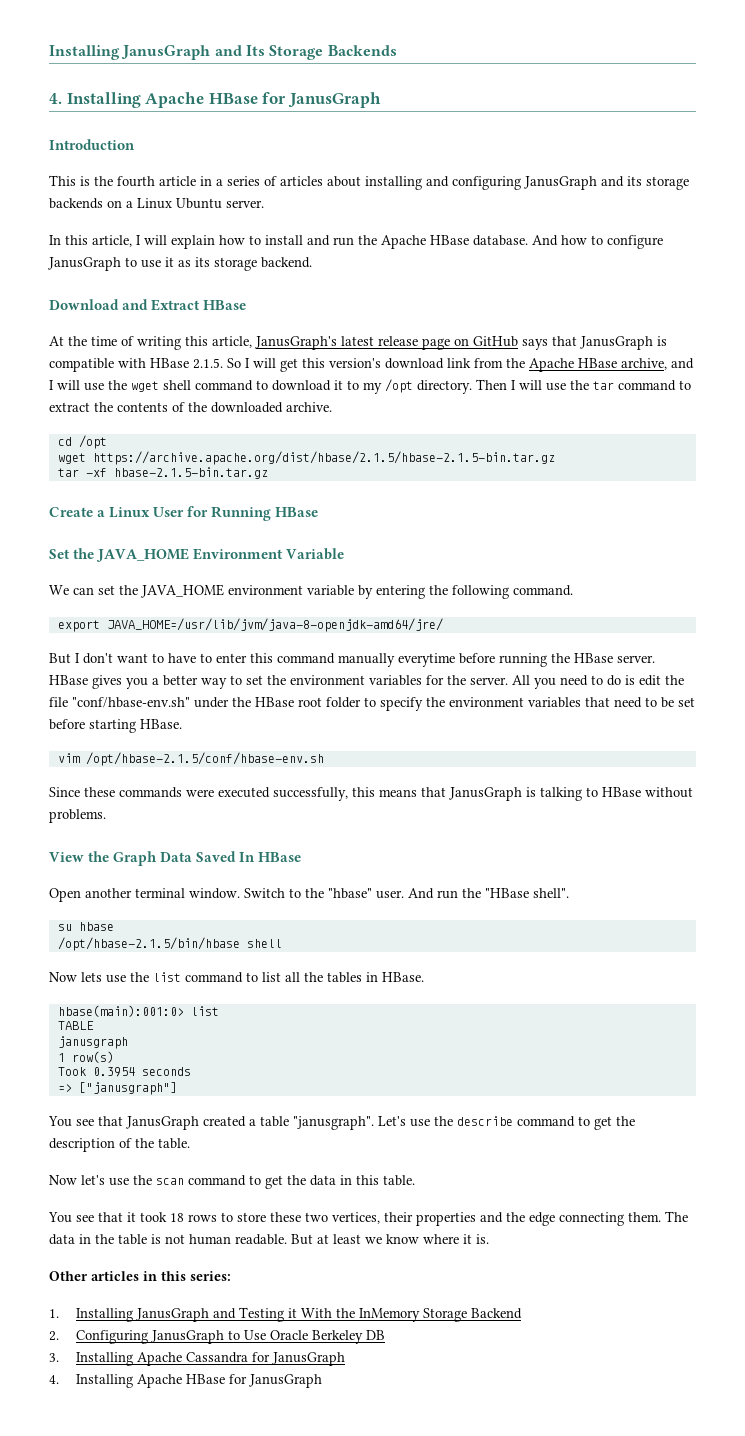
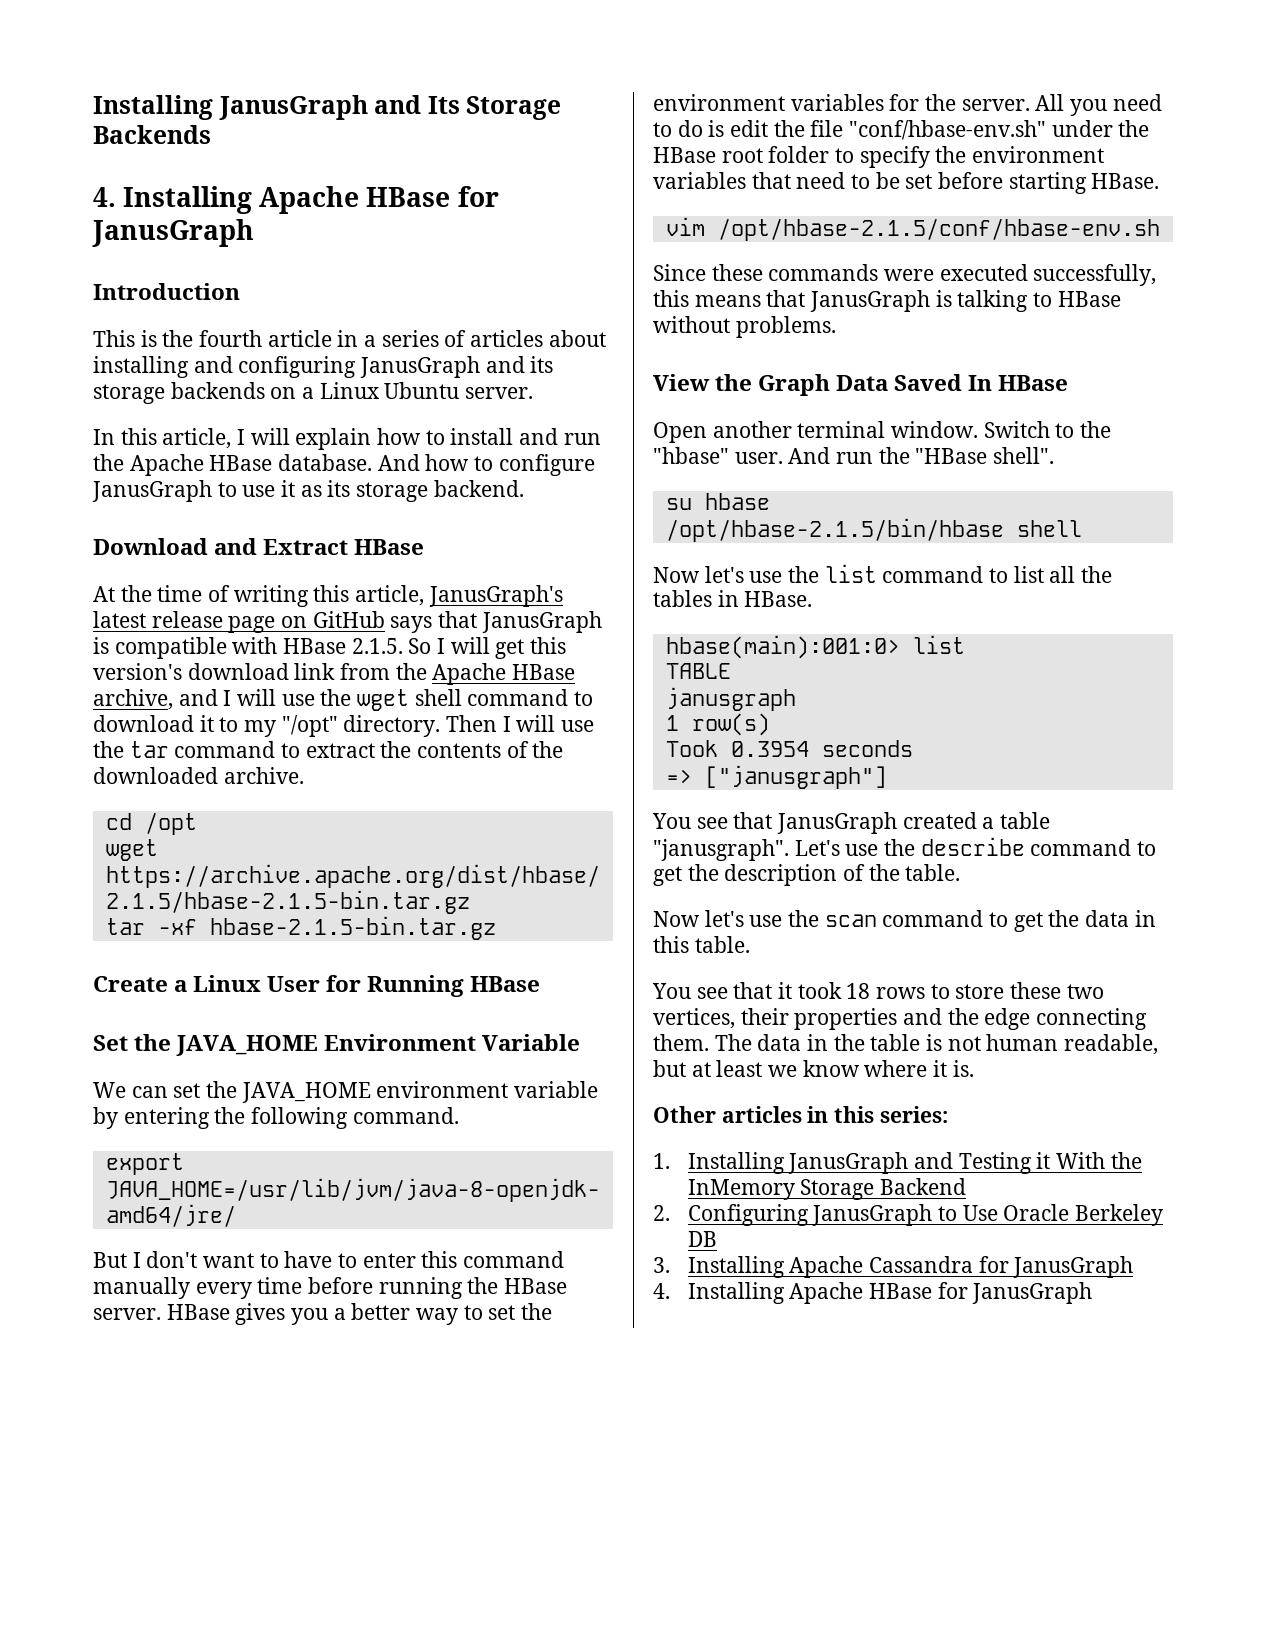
[385,379,413,393] /opt -> [281,715,338,737] "/opt"
[398,653,455,667] everytime -> [195,1277,303,1299] every time
[81,972,102,982] lets -> [704,566,744,583] let's
[235,1234,313,1245] readable. But -> [1064,1034,1159,1055] [653,1060,686,1077] readable, but

